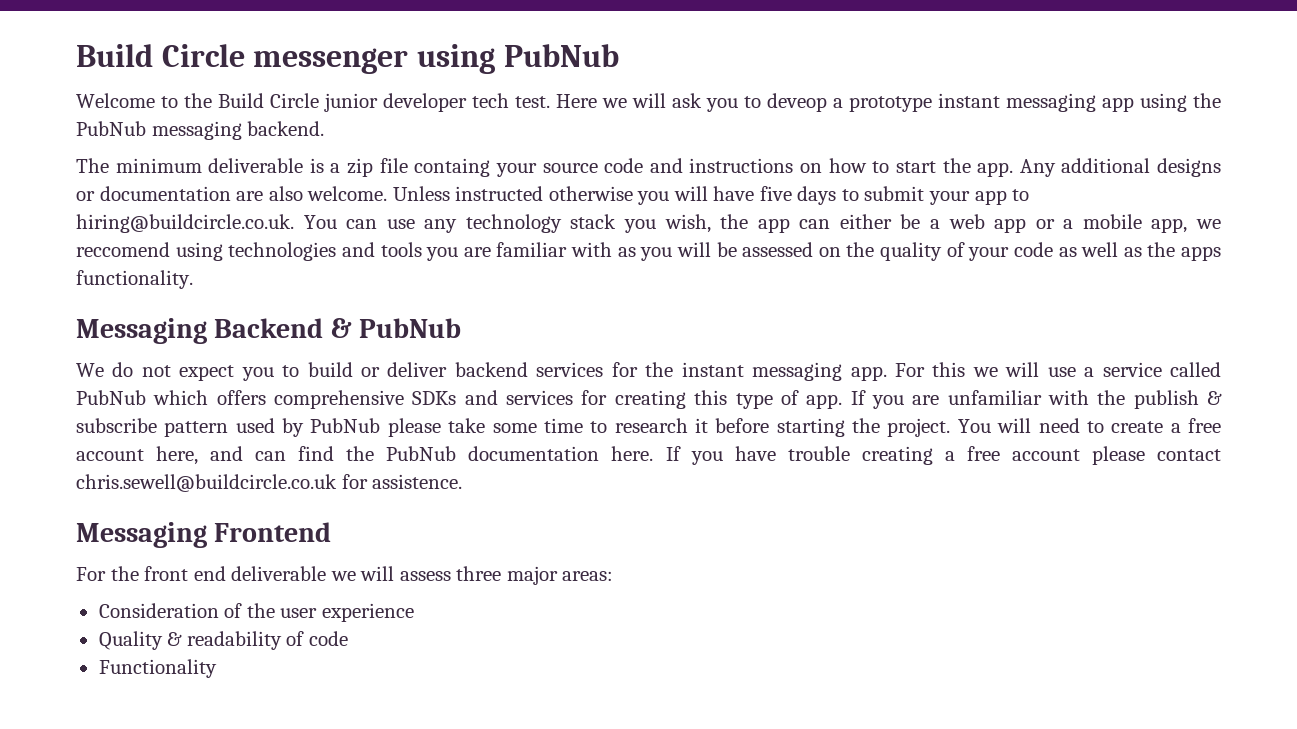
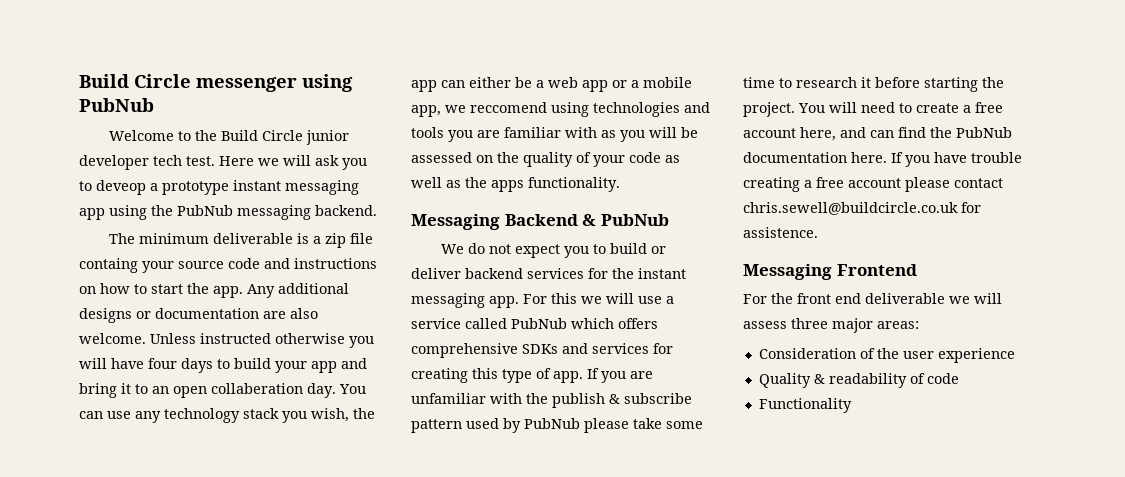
[759,186,792,201] five -> [148,358,177,369] four
[864,186,925,201] submit -> [234,358,271,369] build
[1012,189,1030,201] [76,214,294,233] to hiring@buildcircle.co.uk. -> [341,358,367,369] [79,383,336,398] and bring it to an open collaberation day.

